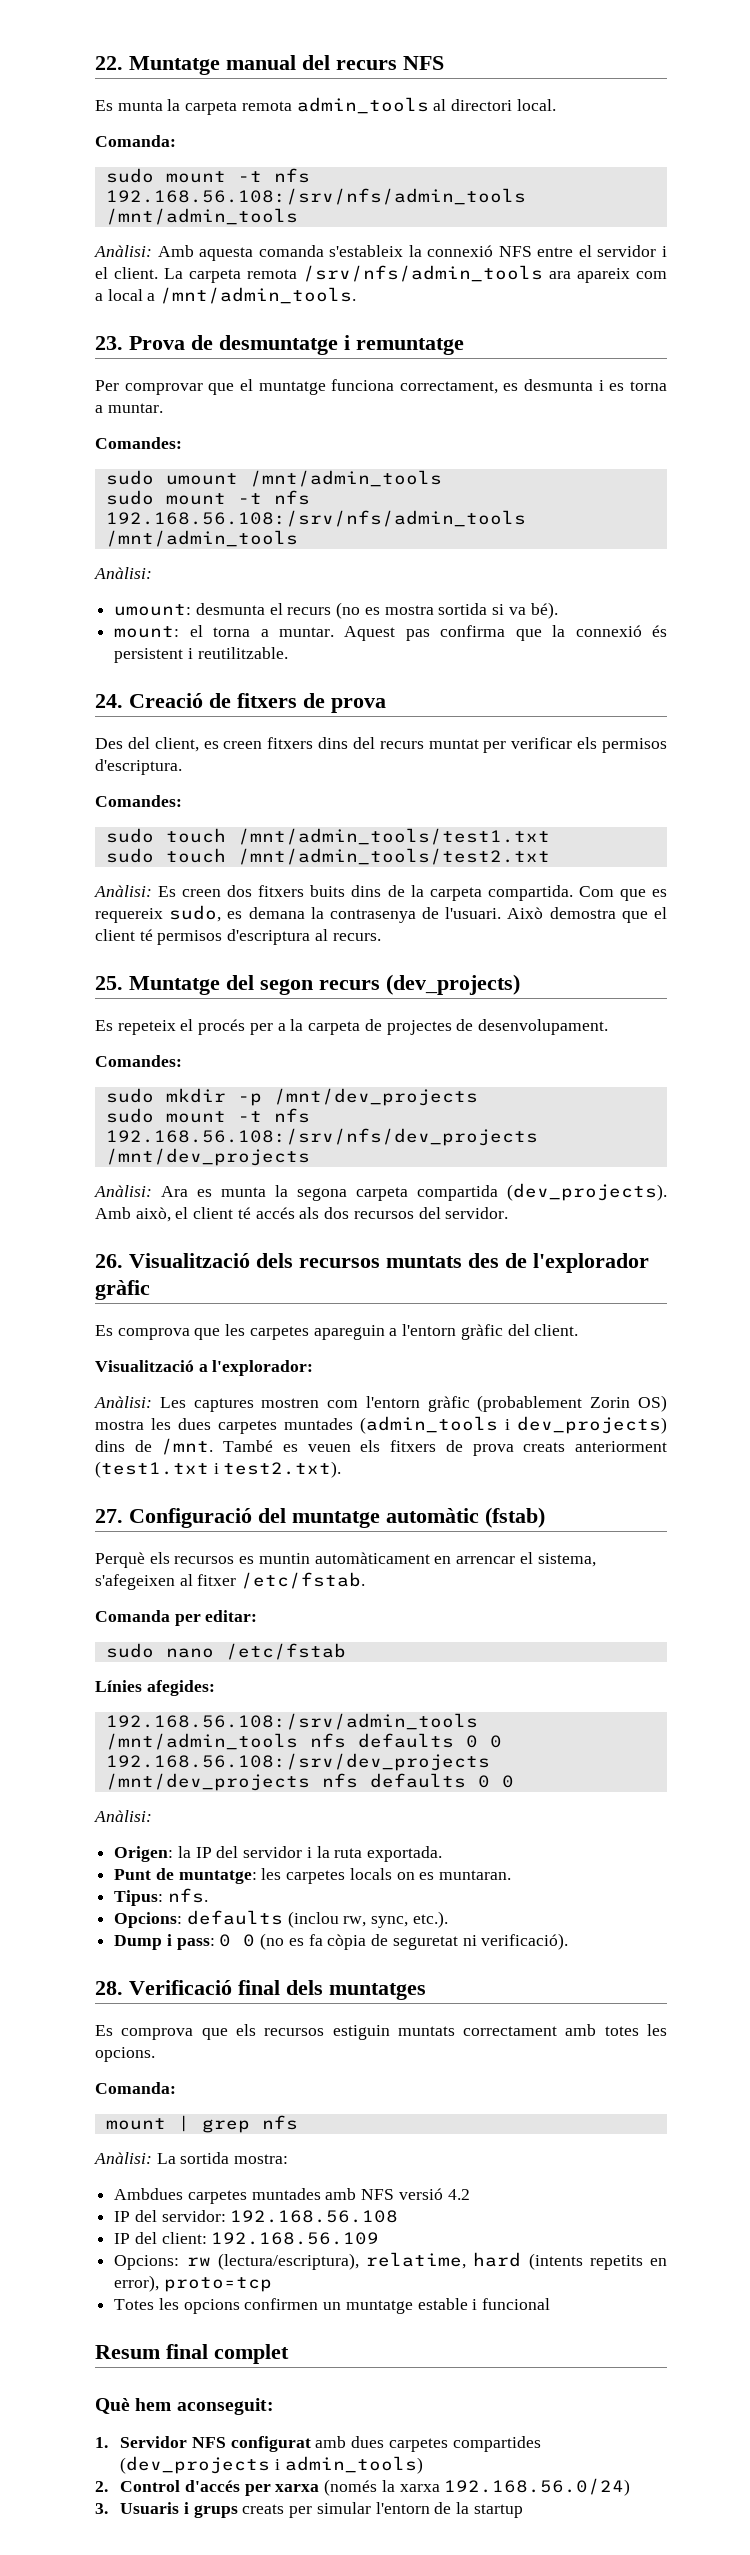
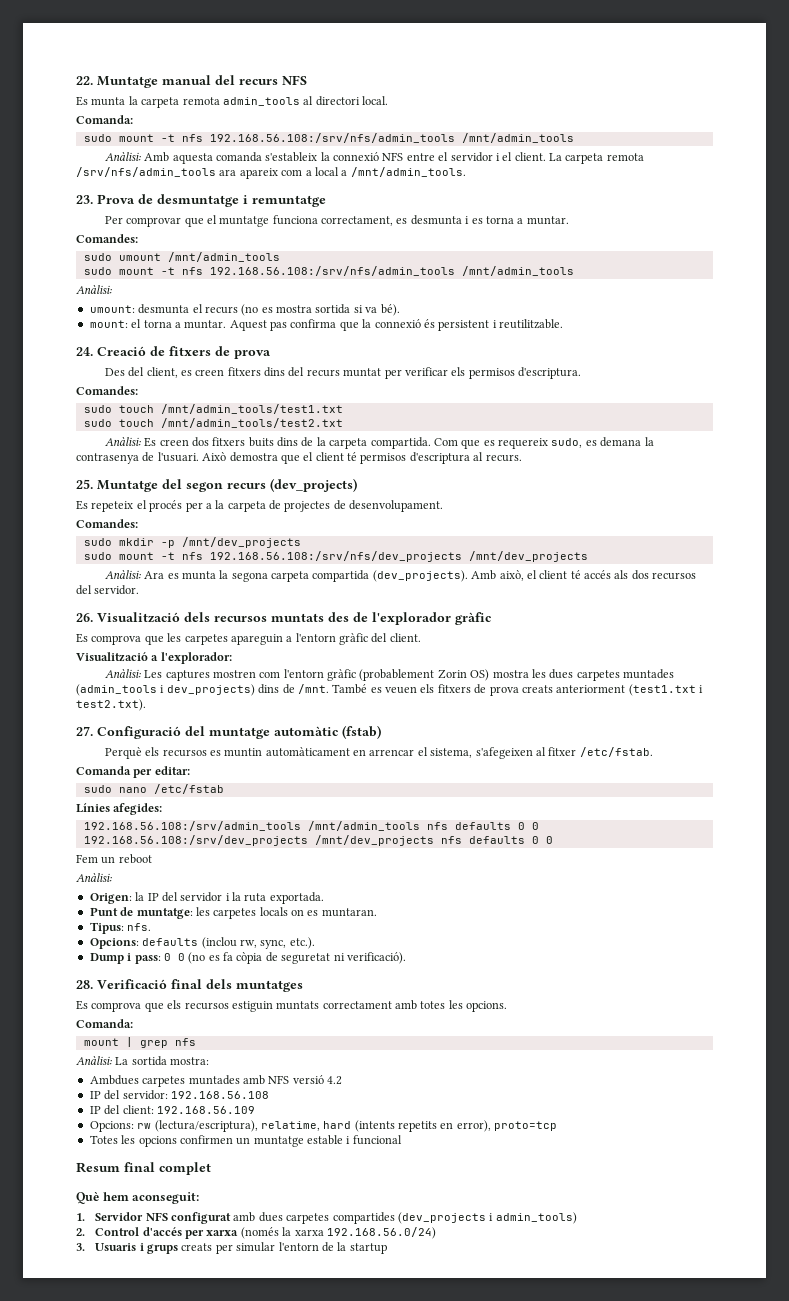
(514, 1781) none -> [76,854,152,864] // Fem un reboot

